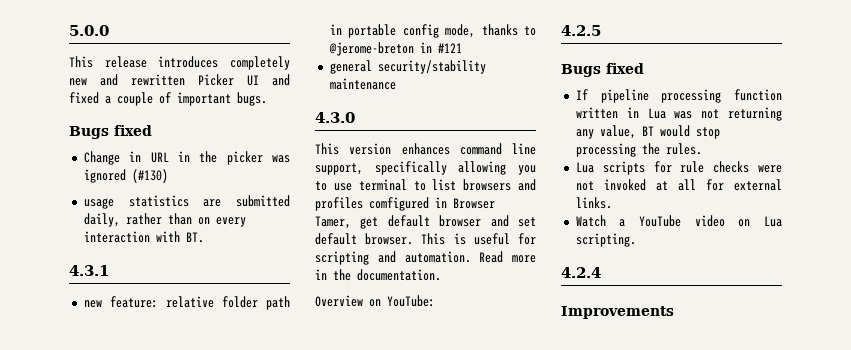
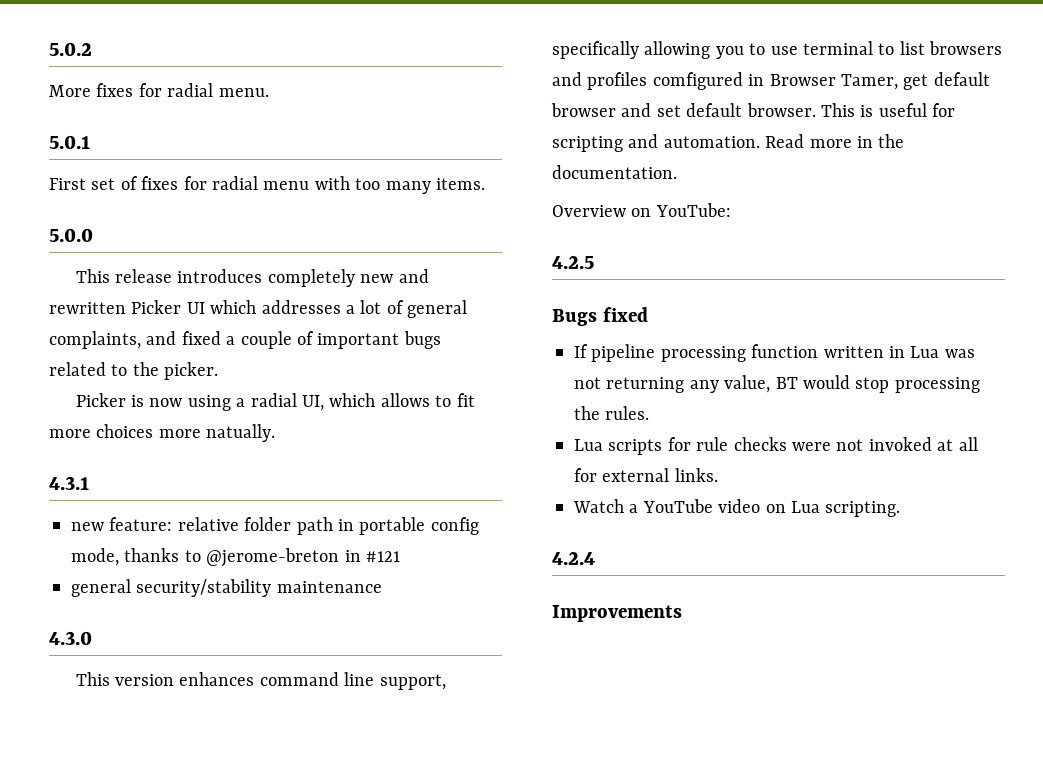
(69, 30) none -> [49,42,92,56] [49,83,269,97] [49,135,90,149] [49,176,485,194] 5.0.2 // More fixes for radial menu. // 5.0.1 // First set of fixes for radial menu with too many items. //
(259, 80) none -> [210,300,468,318] [49,331,141,349] which addresses a lot of general complaints,
[237,92,267,106] [69,125,152,139] [83,151,291,165] [83,169,168,183] [83,195,290,209] [83,213,246,227] [83,231,204,243] bugs. // Bugs fixed // Change in URL in the picker was ignored (#130) // usage statistics are submitted daily, rather than on every interaction with BT. -> [403,331,441,349] [49,362,219,380] [75,393,475,411] [49,424,276,442] bugs related to the picker. // Picker is now using a radial UI, which allows to fit more choices more natually.

